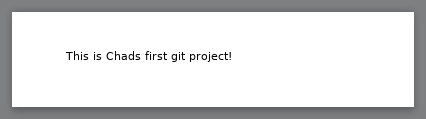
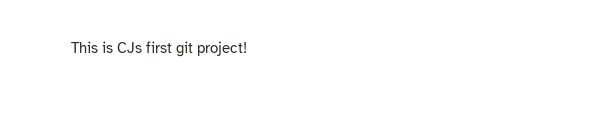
[106,51,141,60] Chads -> [117,42,142,53] CJs

